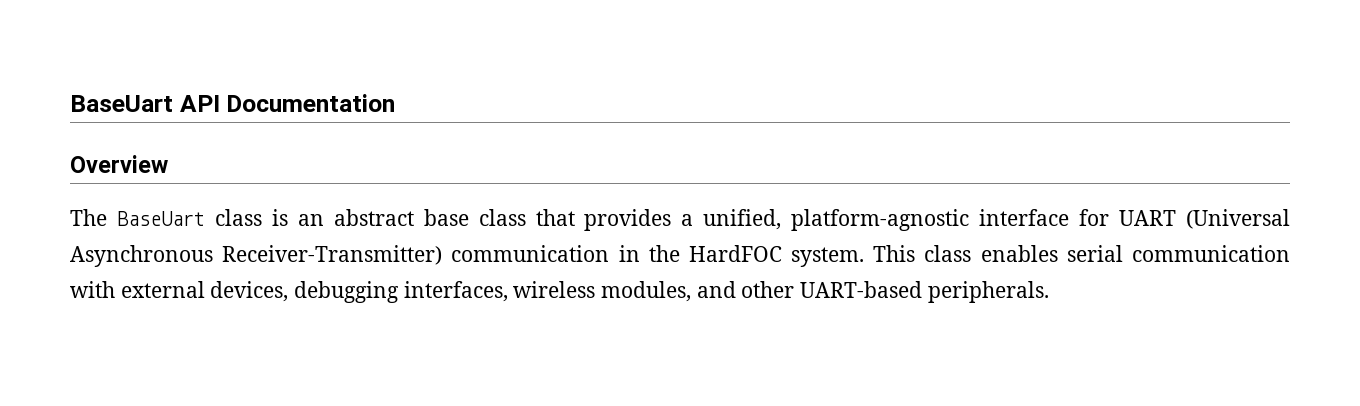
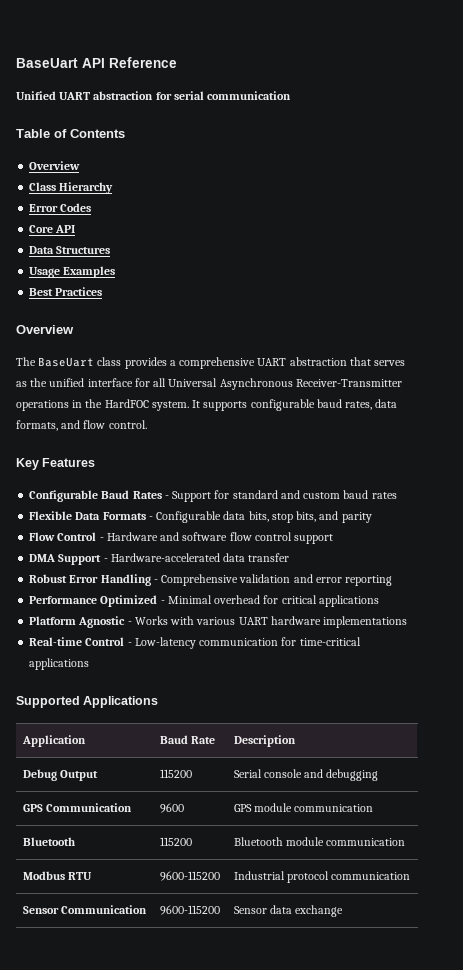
[226,94,396,112] [70,155,168,173] [70,209,1290,231] [70,245,1291,267] [70,281,1049,303] Documentation // Overview // The BaseUart class is an abstract base class that provides a unified, platform-agnostic interface for UART (Universal Asynchronous Receiver-Transmitter) communication in the HardFOC system. This class enables serial communication with external devices, debugging interfaces, wireless modules, and other UART-based peripherals. -> [109,57,177,68] [16,91,292,100] [16,129,125,138] [29,161,81,170] [29,182,114,194] [29,203,92,212] [29,225,76,233] [29,246,111,254] [29,266,116,278] [29,287,103,296] [16,325,74,334] [16,357,406,369] [16,378,402,390] [16,399,398,411] [16,420,147,431] [16,458,96,470] [29,490,397,502] [29,511,372,523] [29,532,334,544] [29,553,290,565] [29,574,393,586] [29,595,379,607] [29,616,408,628] [29,637,361,649] [29,658,90,670] [16,696,159,708] [21,735,86,747] [159,735,215,744] [233,735,296,747] [22,769,98,781] [159,769,192,778] [233,769,379,781] [22,803,132,812] [159,803,184,813] [233,803,373,812] [22,837,75,846] [159,837,192,846] [233,837,405,846] [22,871,92,880] [159,871,220,881] [233,871,410,883] [22,905,147,914] [159,905,220,915] [233,905,343,917] Reference // Unified UART abstraction for serial communication // Table of Contents // Overview // Class Hierarchy // Error Codes // Core API // Data Structures // Usage Examples // Best Practices // Overview // The BaseUart class provides a comprehensive UART abstraction that serves as the unified interface for all Universal Asynchronous Receiver-Transmitter operations in the HardFOC system. It supports configurable baud rates, data formats, and flow control. // Key Features // Configurable Baud Rates - Support for standard and custom baud rates // Flexible Data Formats - Configurable data bits, stop bits, and parity // Flow Control - Hardware and software flow control support // DMA Support - Hardware-accelerated data transfer // Robust Error Handling - Comprehensive validation and error reporting // Performance Optimized - Minimal overhead for critical applications // Platform Agnostic - Works with various UART hardware implementations // Real-time Control - Low-latency communication for time-critical applications // Supported Applications // Application | Baud Rate | Description // Debug Output | 115200 | Serial console and debugging // GPS Communication | 9600 | GPS module communication // Bluetooth | 115200 | Bluetooth module communication // Modbus RTU | 9600-115200 | Industrial protocol communication // Sensor Communication | 9600-115200 | Sensor data exchange

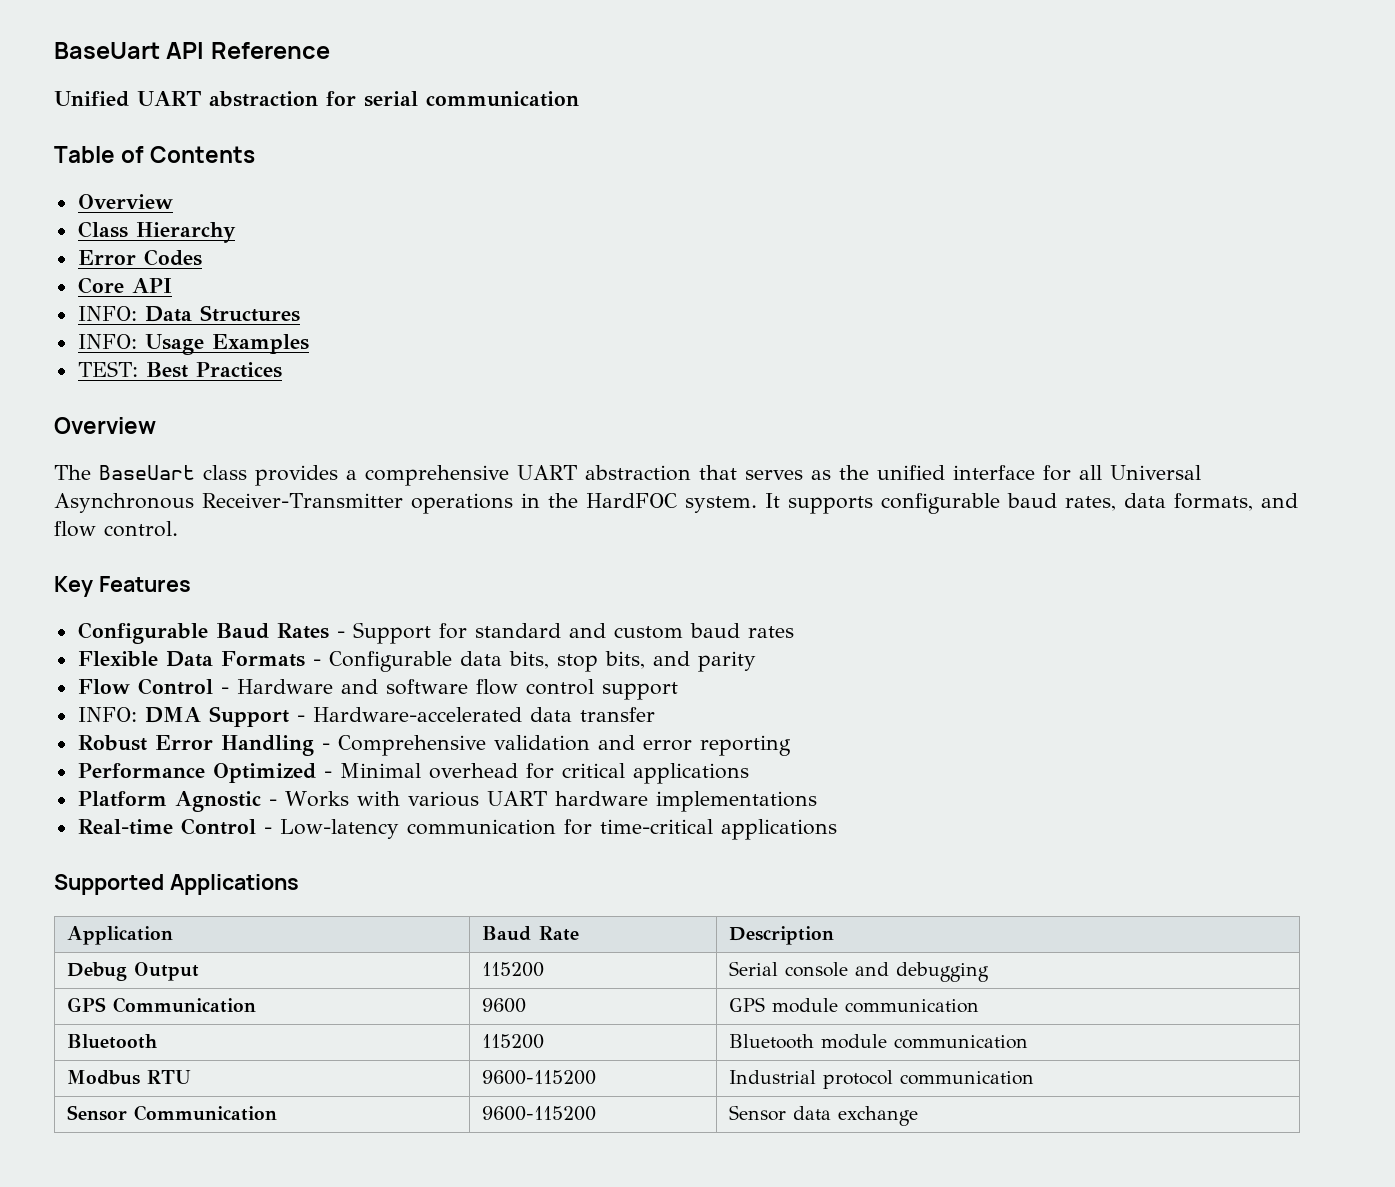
(76, 229) none -> [77,306,137,321] INFO:
(111, 250) none -> [77,334,137,349] INFO:
(116, 272) none -> [77,361,138,377] TEST:
(334, 539) none -> [77,707,137,722] INFO:

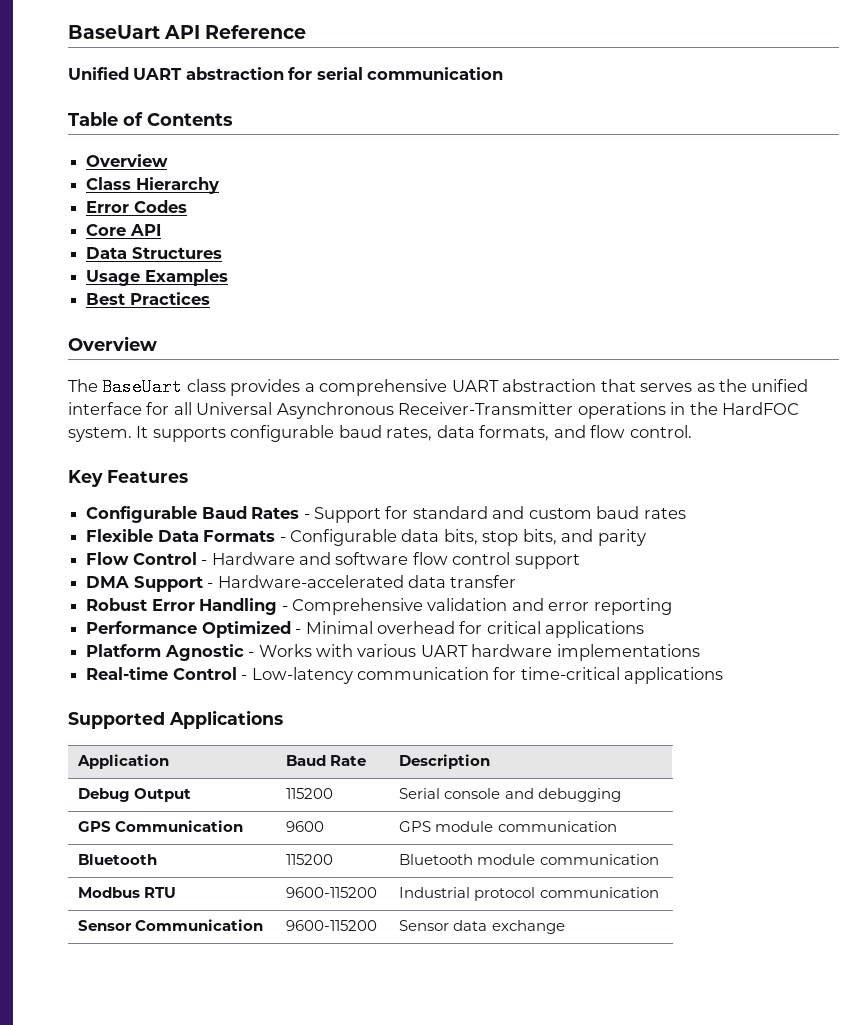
[77,306,137,321] INFO: -> (161, 230) none
[77,334,137,349] INFO: -> (222, 253) none
[77,361,138,377] TEST: -> (228, 277) none
[77,707,137,722] INFO: -> (580, 561) none

